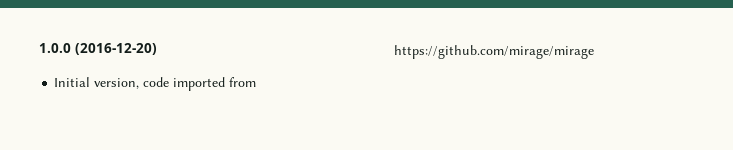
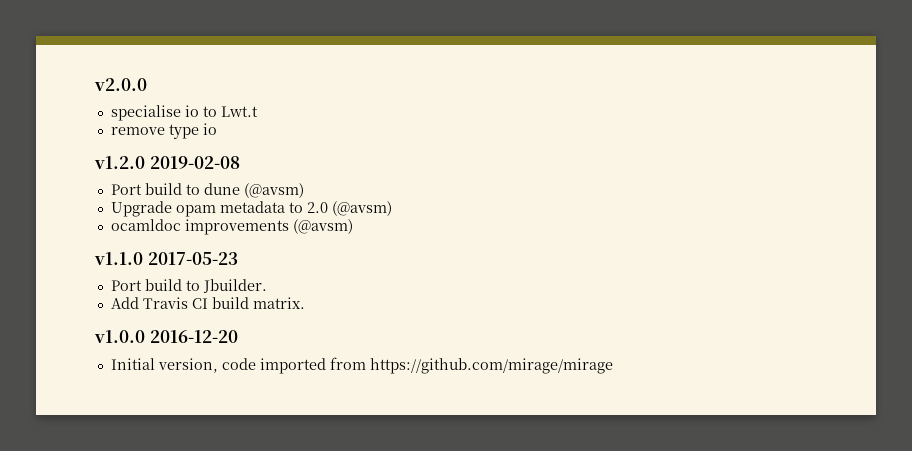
[39,43,157,55] 1.0.0 (2016-12-20) -> [94,78,147,91] [110,105,258,121] [110,123,217,139] [94,156,240,169] [110,183,304,198] [110,201,392,217] [110,219,353,235] [94,252,238,265] [110,279,267,293] [110,297,305,309] [94,330,238,343] v2.0.0 // specialise io to Lwt.t // remove type io // v1.2.0 2019-02-08 // Port build to dune (@avsm) // Upgrade opam metadata to 2.0 (@avsm) // ocamldoc improvements (@avsm) // v1.1.0 2017-05-23 // Port build to Jbuilder. // Add Travis CI build matrix. // v1.0.0 2016-12-20

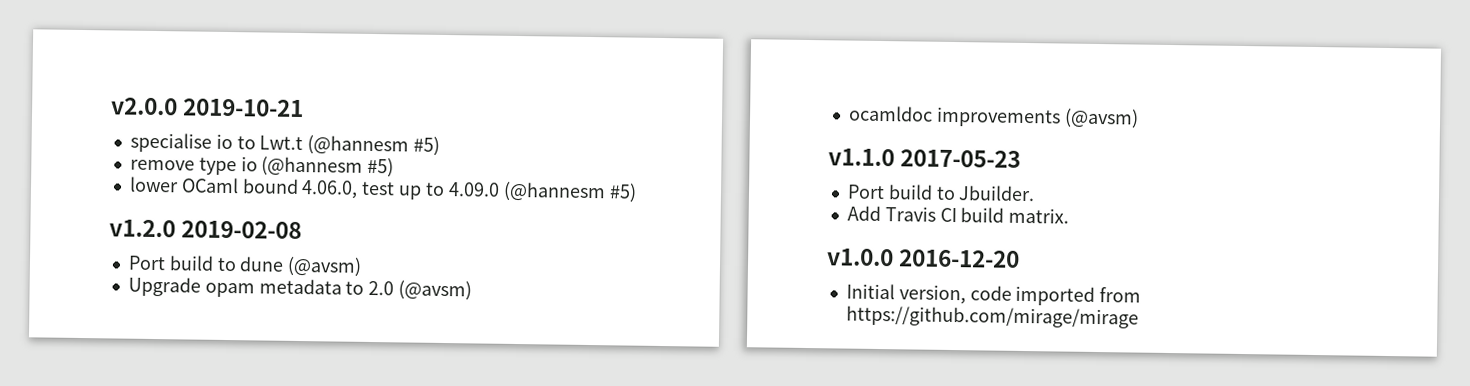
(147, 84) none -> [183,98,305,118] 2019-10-21
(258, 111) none -> [307,135,441,156] (@hannesm #5)
(217, 129) none -> [261,156,395,178] [128,176,637,203] (@hannesm #5) // lower OCaml bound 4.06.0, test up to 4.09.0 (@hannesm #5)

